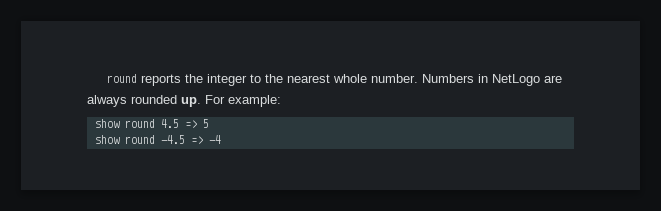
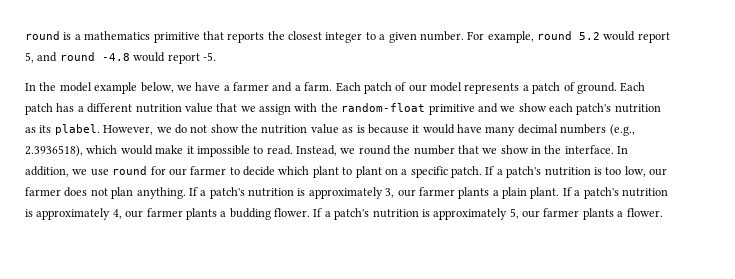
[107,74,138,83] round -> [25,31,224,43] round is a mathematics primitive that
(204, 78) none -> [288,31,322,40] closest
[265,74,563,86] [87,95,281,107] [94,119,209,128] [94,135,221,144] the nearest whole number. Numbers in NetLogo are always rounded up. For example: // show round 4.5 => 5 // show round -4.5 => -4 -> [379,31,670,43] [25,52,216,64] [25,82,646,94] [25,103,661,115] [25,124,635,136] [25,145,629,157] [25,166,667,178] [25,187,668,199] [25,208,663,220] a given number. For example, round 5.2 would report 5, and round -4.8 would report -5. // In the model example below, we have a farmer and a farm. Each patch of our model represents a patch of ground. Each patch has a different nutrition value that we assign with the random-float primitive and we show each patch's nutrition as its plabel. However, we do not show the nutrition value as is because it would have many decimal numbers (e.g., 2.3936518), which would make it impossible to read. Instead, we round the number that we show in the interface. In addition, we use round for our farmer to decide which plant to plant on a specific patch. If a patch's nutrition is too low, our farmer does not plan anything. If a patch's nutrition is approximately 3, our farmer plants a plain plant. If a patch's nutrition is approximately 4, our farmer plants a budding flower. If a patch's nutrition is approximately 5, our farmer plants a flower.

